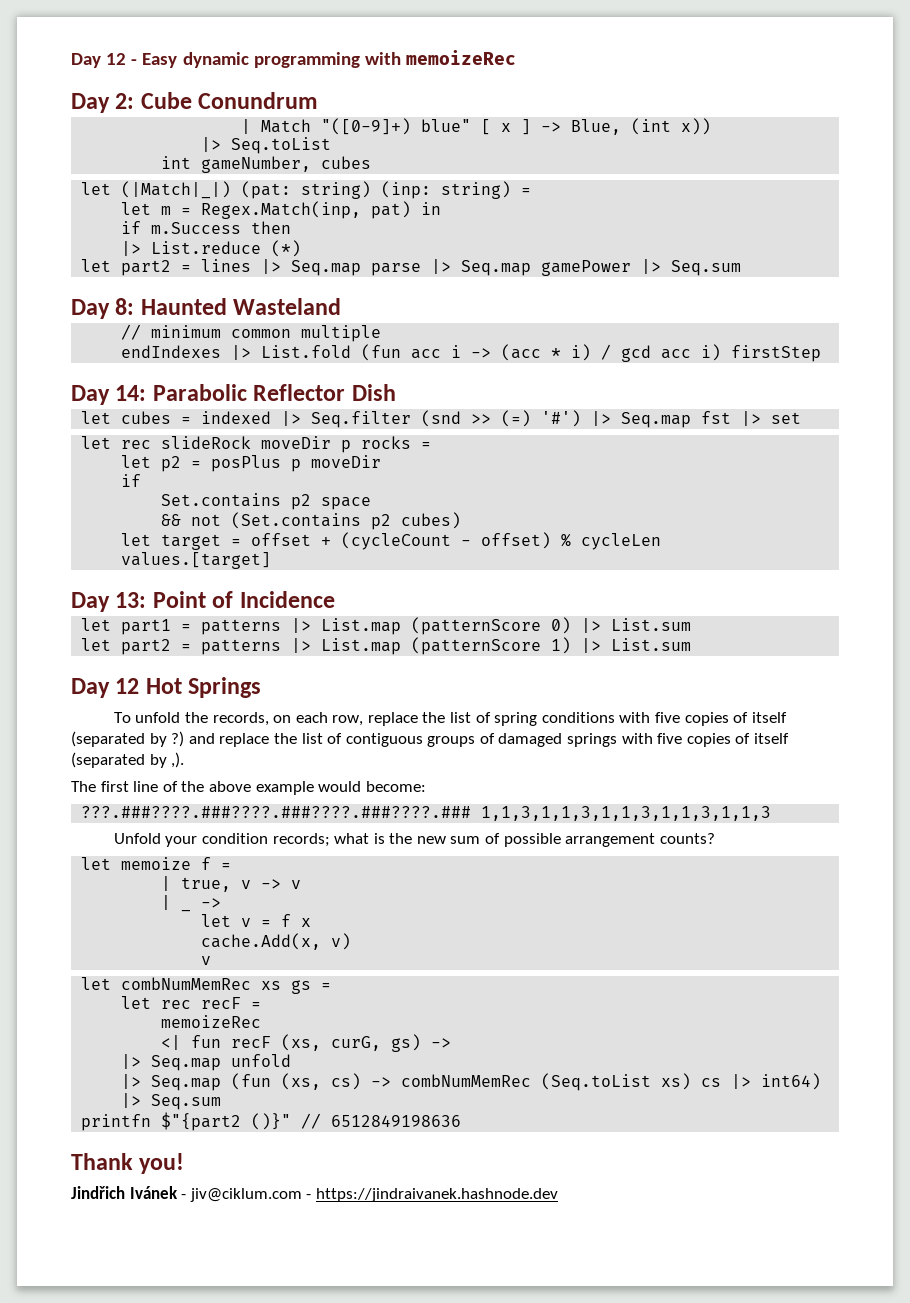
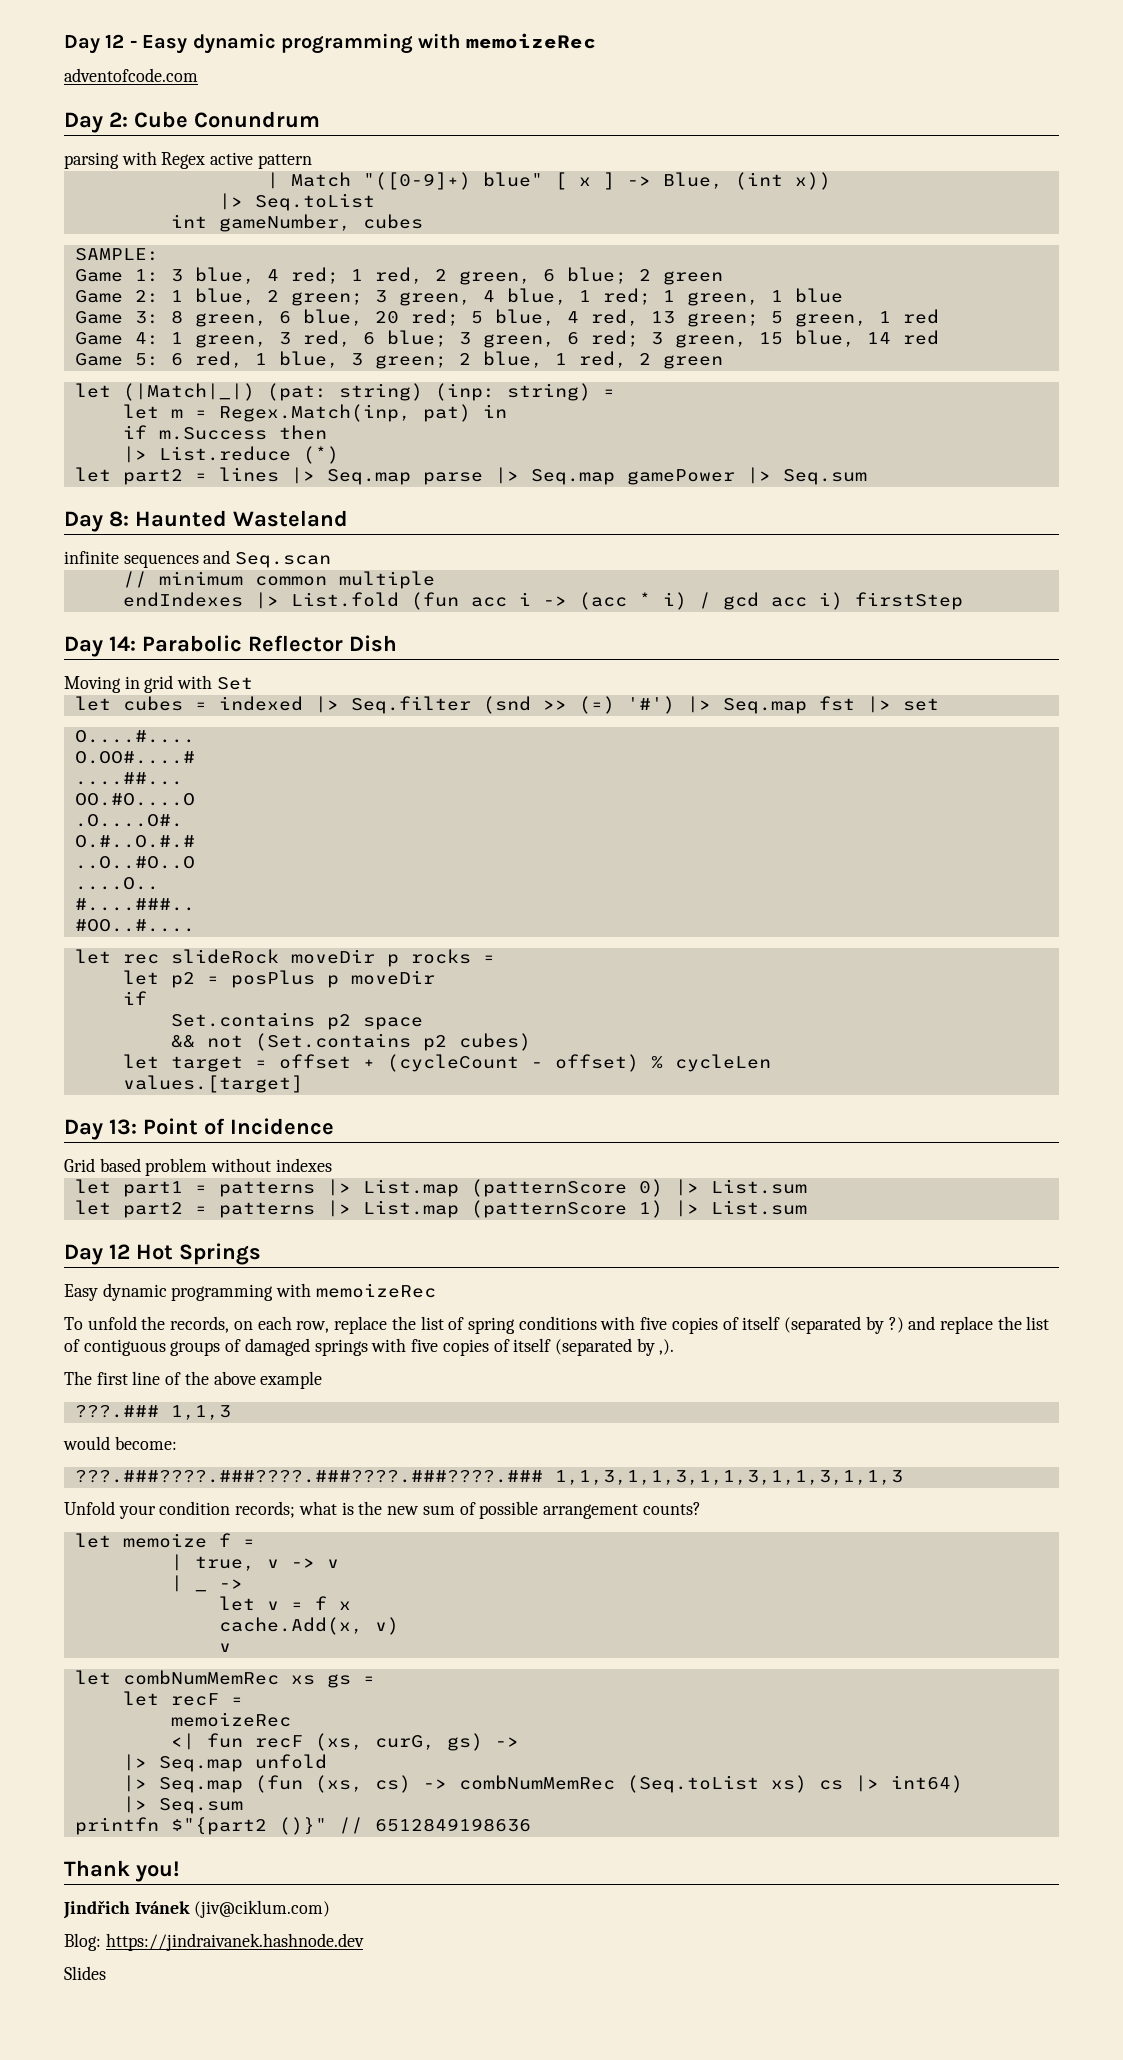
(516, 57) none -> [64,68,198,82] // adventofcode.com
(319, 100) none -> [64,151,312,169] // parsing with Regex active pattern
(372, 162) none -> [74,248,159,261] [74,267,723,285] [74,288,843,306] [74,309,939,327] [74,330,939,348] [74,351,723,369] // SAMPLE: // Game 1: 3 blue, 4 red; 1 red, 2 green, 6 blue; 2 green // Game 2: 1 blue, 2 green; 3 green, 4 blue, 1 red; 1 green, 1 blue // Game 3: 8 green, 6 blue, 20 red; 5 blue, 4 red, 13 green; 5 green, 1 red // Game 4: 1 green, 3 red, 6 blue; 3 green, 6 red; 3 green, 15 blue, 14 red // Game 5: 6 red, 1 blue, 3 green; 2 blue, 1 red, 2 green
(342, 306) none -> [64,550,332,568] // infinite sequences and Seq.scan
(396, 392) none -> [64,675,253,693] // Moving in grid with Set
(802, 418) none -> [74,730,195,743] [74,751,195,764] [74,772,183,785] [74,793,195,806] [74,814,183,827] [74,835,195,848] [74,856,195,869] [74,877,159,890] [74,898,195,911] [74,919,195,932] // O....#.... // O.OO#....# // ....##... // OO.#O....O // .O....O#. // O.#..O.#.# // ..O..#O..O // ....O.. // #....###.. // #OO..#....
(335, 599) none -> [64,1158,332,1176] // Grid based problem without indexes
(262, 687) none -> [64,1283,436,1301] // Easy dynamic programming with memoizeRec
(314, 788) none -> [74,1405,231,1420] // ???.### 1,1,3 //
[161,1000,192,1009] rec -> (159, 1698) none
[181,1188,312,1202] - jiv@ciklum.com - -> [194,1900,331,1918] [64,1933,101,1951] (jiv@ciklum.com) // Blog:
(558, 1195) none -> [64,1966,106,1980] // Slides

